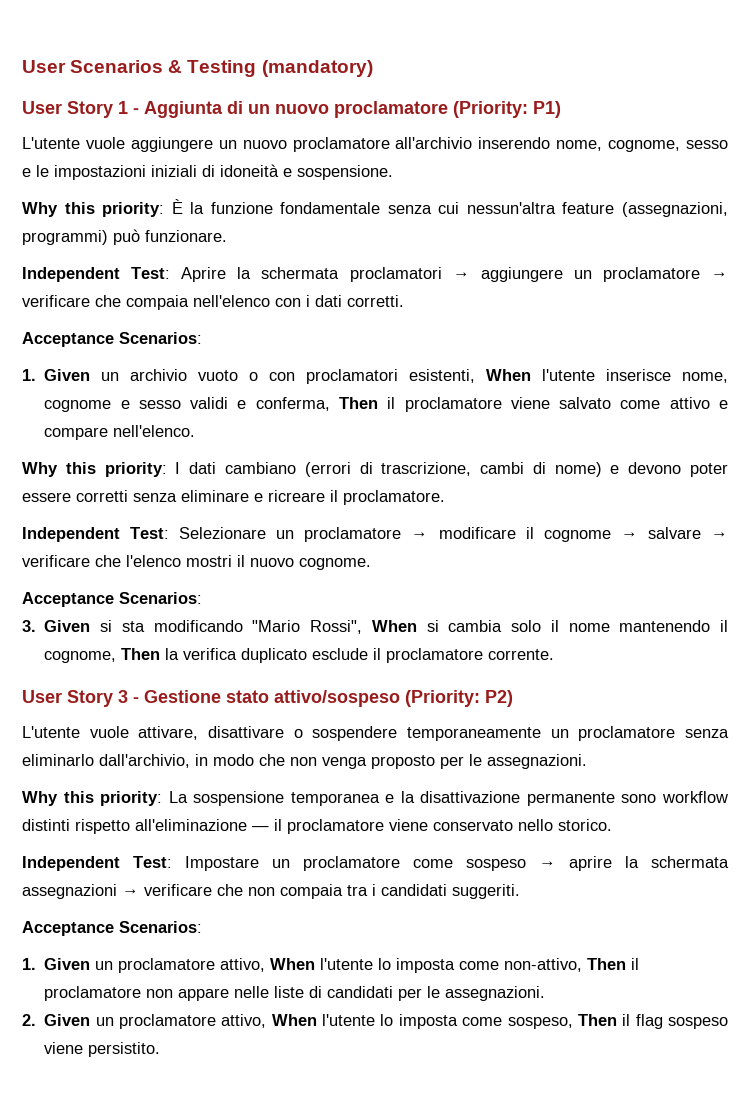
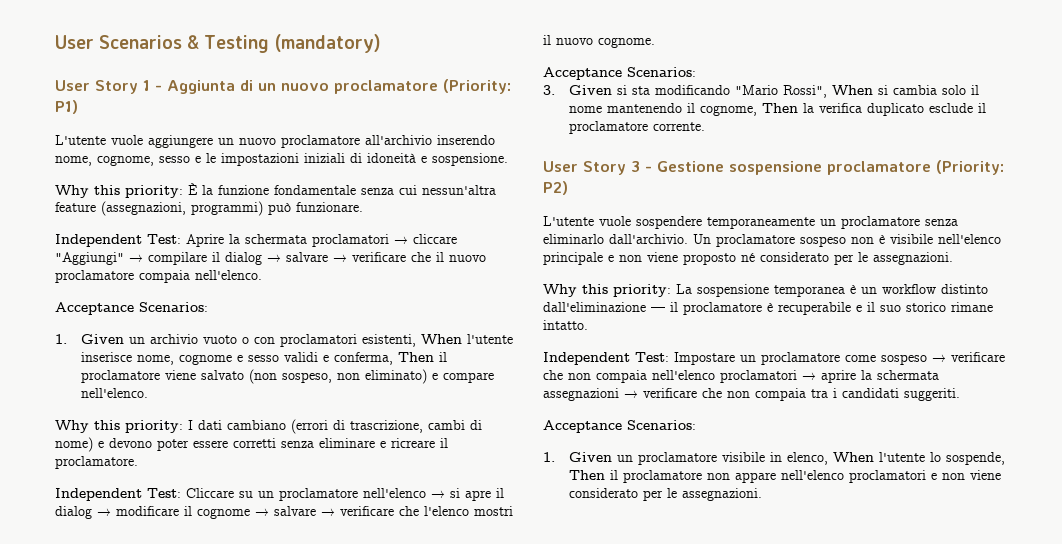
[480,267,729,282] [22,295,404,310] aggiungere un proclamatore → verificare che compaia nell'elenco con i dati corretti. -> [413,234,457,244] [55,252,486,265] [55,270,262,283] cliccare "Aggiungi" → compilare il dialog → salvare → verificare che il nuovo proclamatore compaia nell'elenco.
[620,397,710,409] come attivo -> [249,369,428,384] (non sospeso, non eliminato)
[179,527,402,542] Selezionare un proclamatore -> [186,488,504,501] [55,506,92,519] Cliccare su un proclamatore nell'elenco → si apre il dialog
[226,690,400,707] stato attivo/sospeso -> [729,161,931,175] sospensione proclamatore
[138,726,303,740] attivare, disattivare o -> (631, 221) none
[99,754,435,769] dall'archivio, in modo che non venga proposto -> [609,234,1001,247] [543,252,829,265] dall'archivio. Un proclamatore sospeso non è visibile nell'elenco principale e non viene proposto né considerato
[385,791,728,806] [22,819,612,834] e la disattivazione permanente sono workflow distinti rispetto all'eliminazione — il proclamatore viene conservato nello storico. -> [850,284,988,294] [543,302,993,315] [543,320,588,330] è un workflow distinto dall'eliminazione — il proclamatore è recuperabile e il suo storico rimane intatto.
(556, 864) none -> [951,352,1005,362] [543,370,816,383] verificare che non compaia nell'elenco proclamatori →
[220,958,583,973] attivo, When l'utente lo imposta come non-attivo, -> [722,452,1006,465] visibile in elenco, When l'utente lo sospende,
[234,986,546,1001] [22,1014,729,1029] [44,1042,161,1057] nelle liste di candidati per le assegnazioni. // 2. Given un proclamatore attivo, When l'utente lo imposta come sospeso, Then il flag sospeso viene persistito. -> [781,470,1002,483] [569,488,763,501] nell'elenco proclamatori e non viene considerato per le assegnazioni.

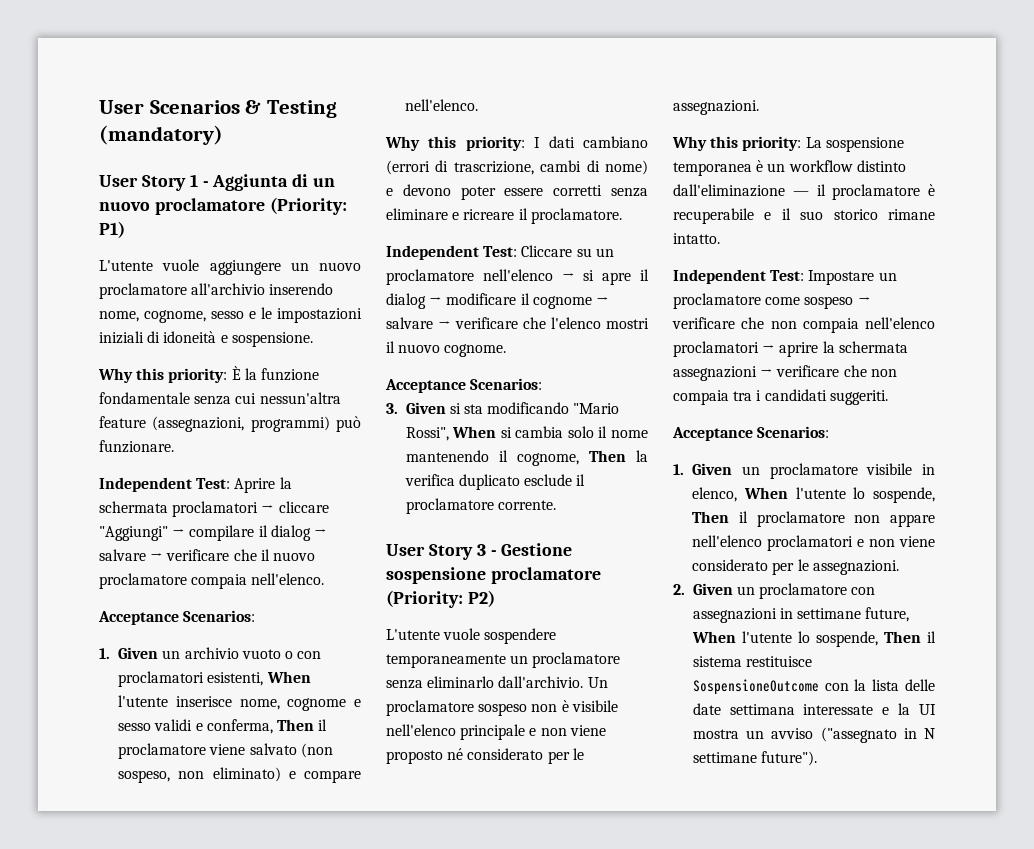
(763, 494) none -> [673,583,876,599] [692,607,910,623] [691,631,936,647] [692,656,812,667] [692,679,935,695] [692,703,936,715] [692,727,935,743] [692,751,817,766] // 2. Given un proclamatore con assegnazioni in settimane future, When l'utente lo sospende, Then il sistema restituisce SospensioneOutcome con la lista delle date settimana interessate e la UI mostra un avviso ("assegnato in N settimane future").

